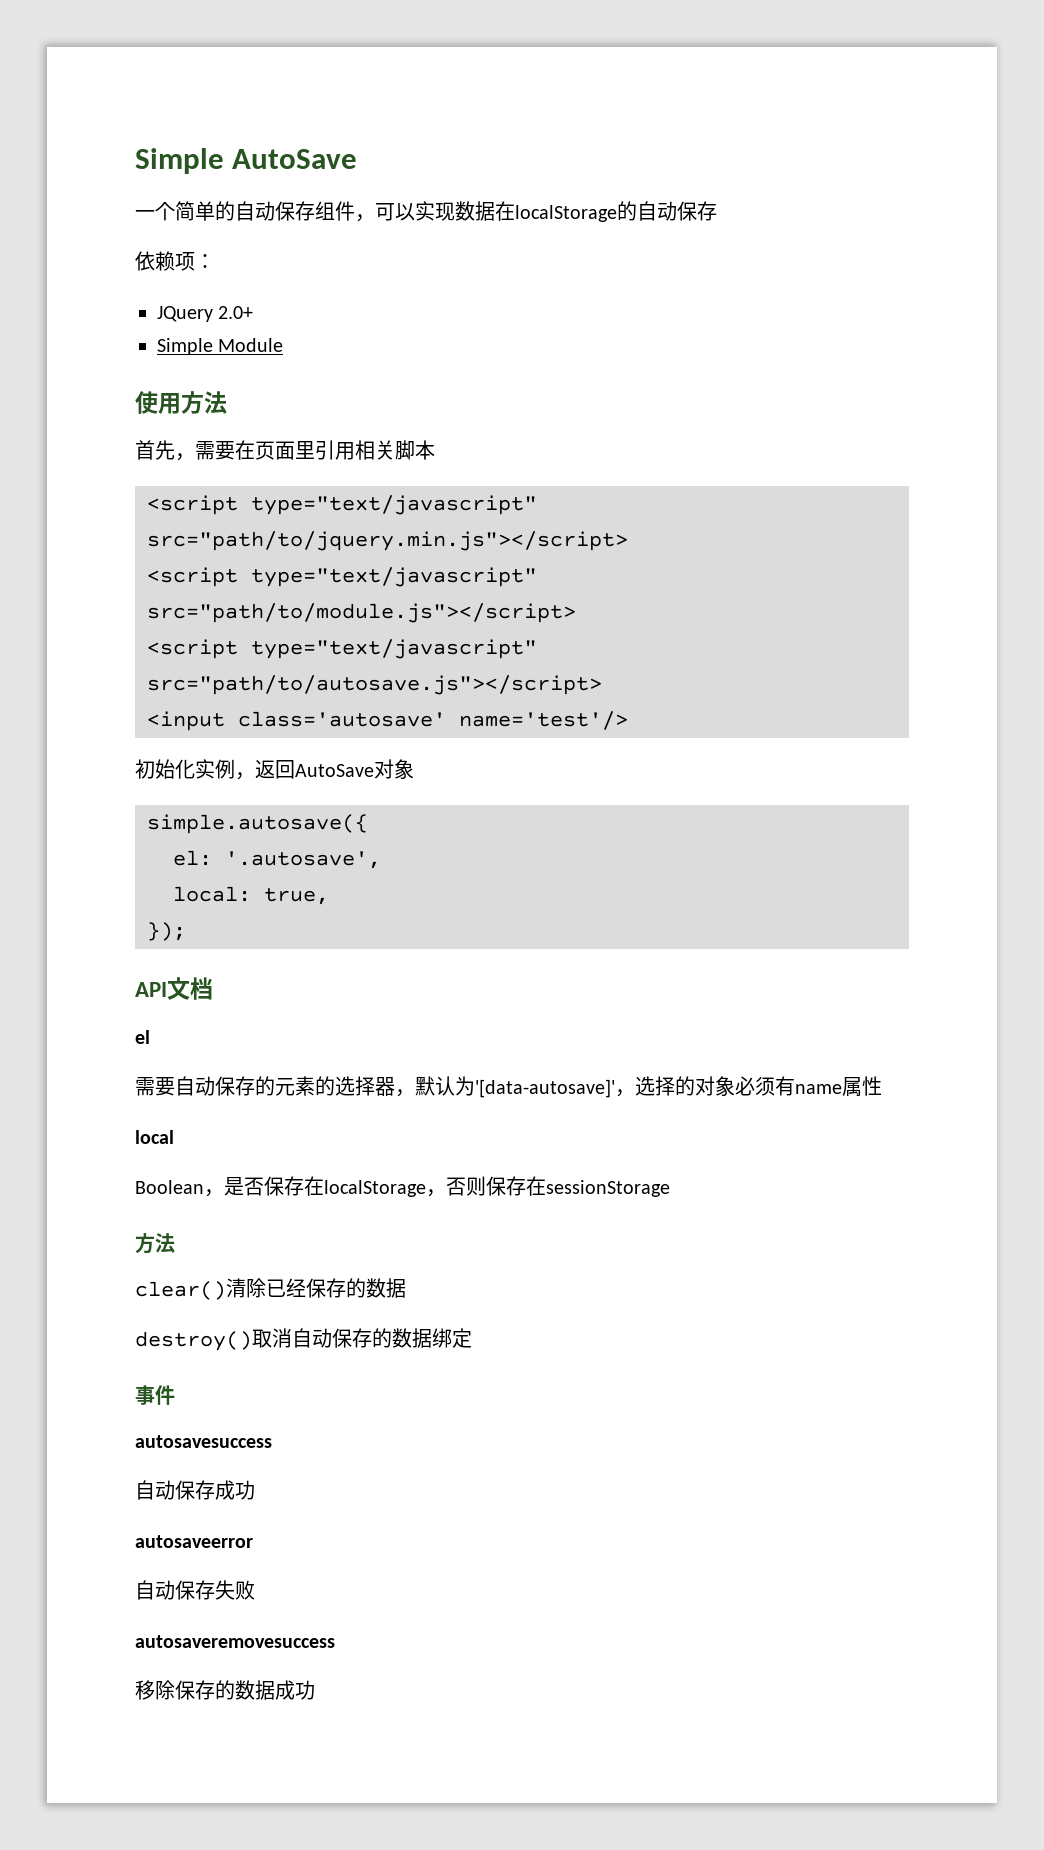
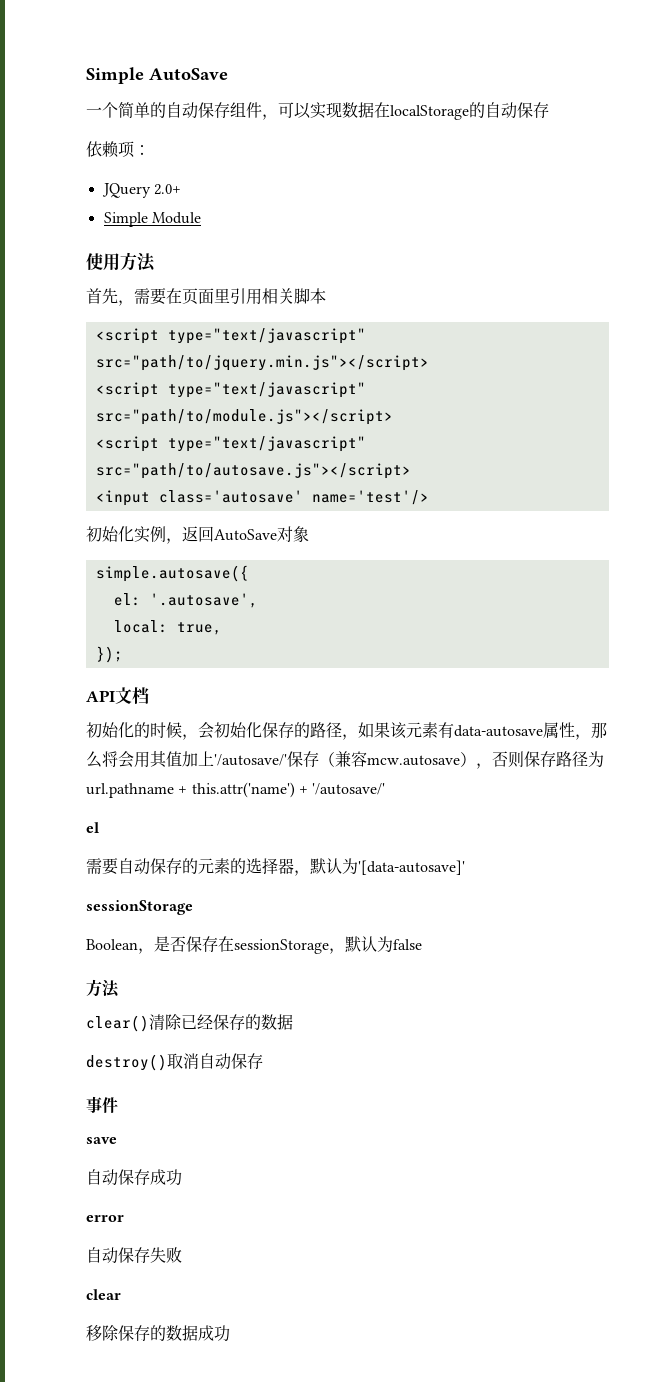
(213, 988) none -> [86,722,607,740] [86,751,604,769] [86,782,386,798] // 初始化的时候，会初始化保存的路径，如果该元素有data-autosave属性，那么将会用其值加上'/autosave/'保存（兼容mcw.autosave），否则保存路径为url.pathname + this.attr('name') + '/autosave/'
[615,1076,882,1097] [135,1130,174,1144] ，选择的对象必须有name属性 // local -> [86,900,193,915] // sessionStorage
[324,1176,670,1197] localStorage，否则保存在sessionStorage -> [234,936,422,954] sessionStorage，默认为false
[372,1328,472,1348] 的数据绑定 -> (263, 1061) none
[135,1435,272,1448] autosavesuccess -> [86,1137,117,1144] save
[135,1535,253,1548] autosaveerror -> [86,1215,124,1222] error
[135,1635,335,1648] autosaveremovesuccess -> [86,1289,121,1300] clear

